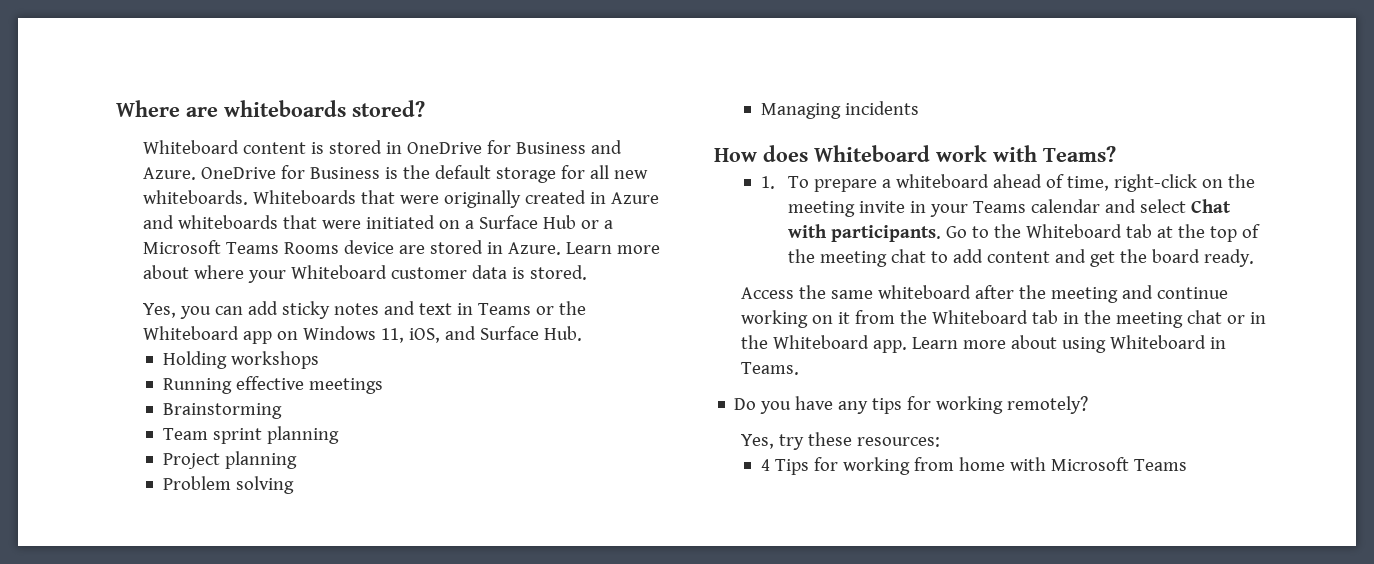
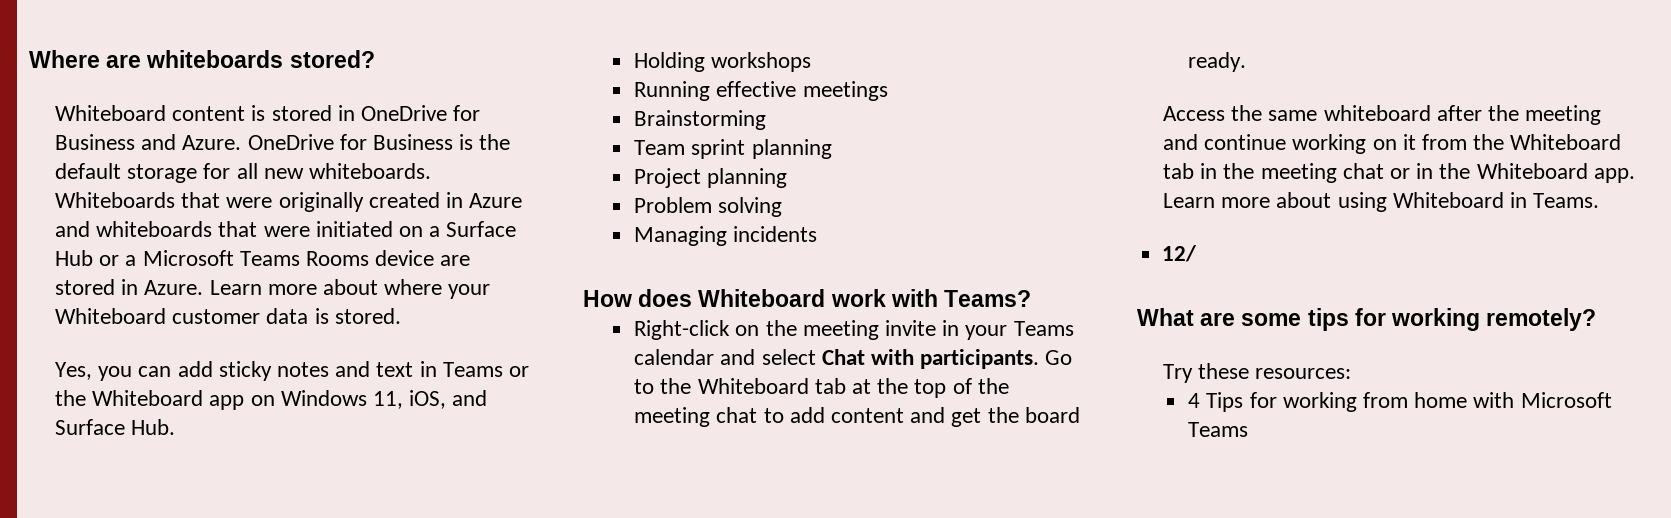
[761,174,1197,192] 1. To prepare a whiteboard ahead of time, right-click -> [634,320,731,340] Right-click
[734,396,869,414] Do you have any -> [1162,245,1198,262] [1137,308,1302,326] 12/ // What are some
[740,434,804,450] Yes, try -> [1162,364,1193,383] Try

